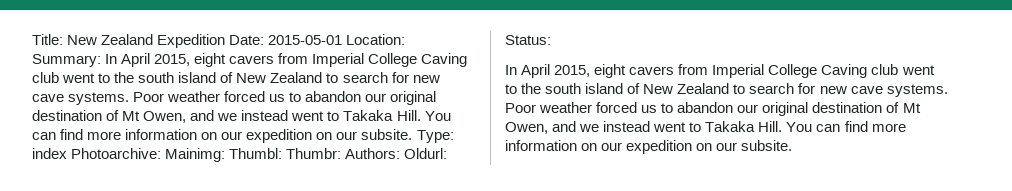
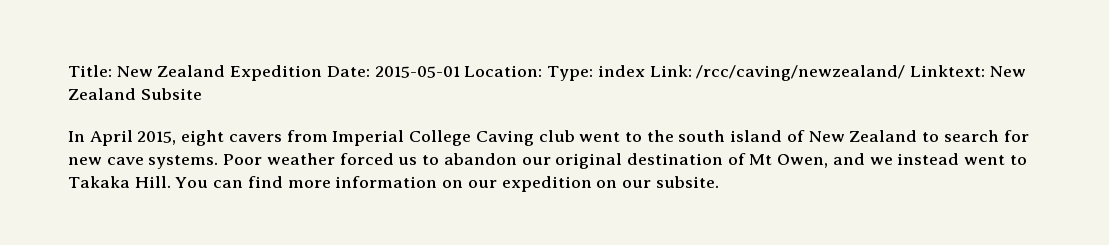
[32,53,468,67] [32,72,440,83] [32,91,437,105] [32,110,451,123] [32,129,454,143] [32,148,448,162] [505,35,551,45] Summary: In April 2015, eight cavers from Imperial College Caving club went to the south island of New Zealand to search for new cave systems. Poor weather forced us to abandon our original destination of Mt Owen, and we instead went to Takaka Hill. You can find more information on our expedition on our subsite. Type: index Photoarchive: Mainimg: Thumbl: Thumbr: Authors: Oldurl: Status: -> [547,65,1026,81] [68,88,202,100] Type: index Link: /rcc/caving/newzealand/ Linktext: New Zealand Subsite

